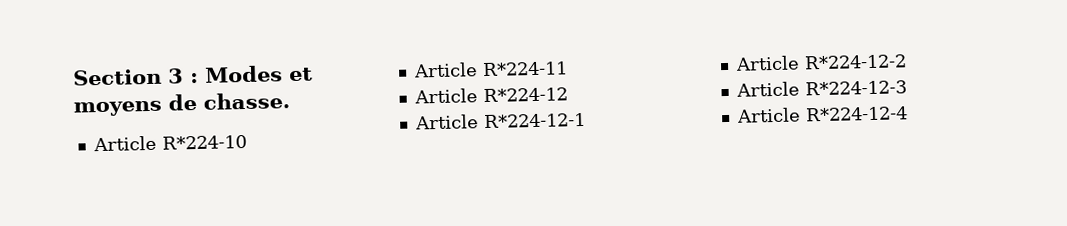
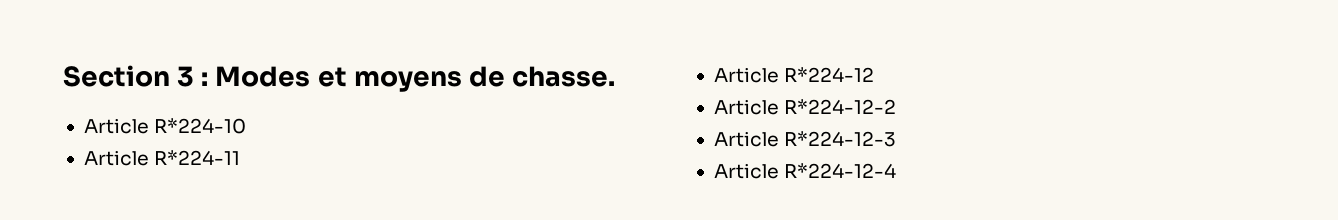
[414,112,586,130] // Article R*224-12-1 -> (875, 74) none

